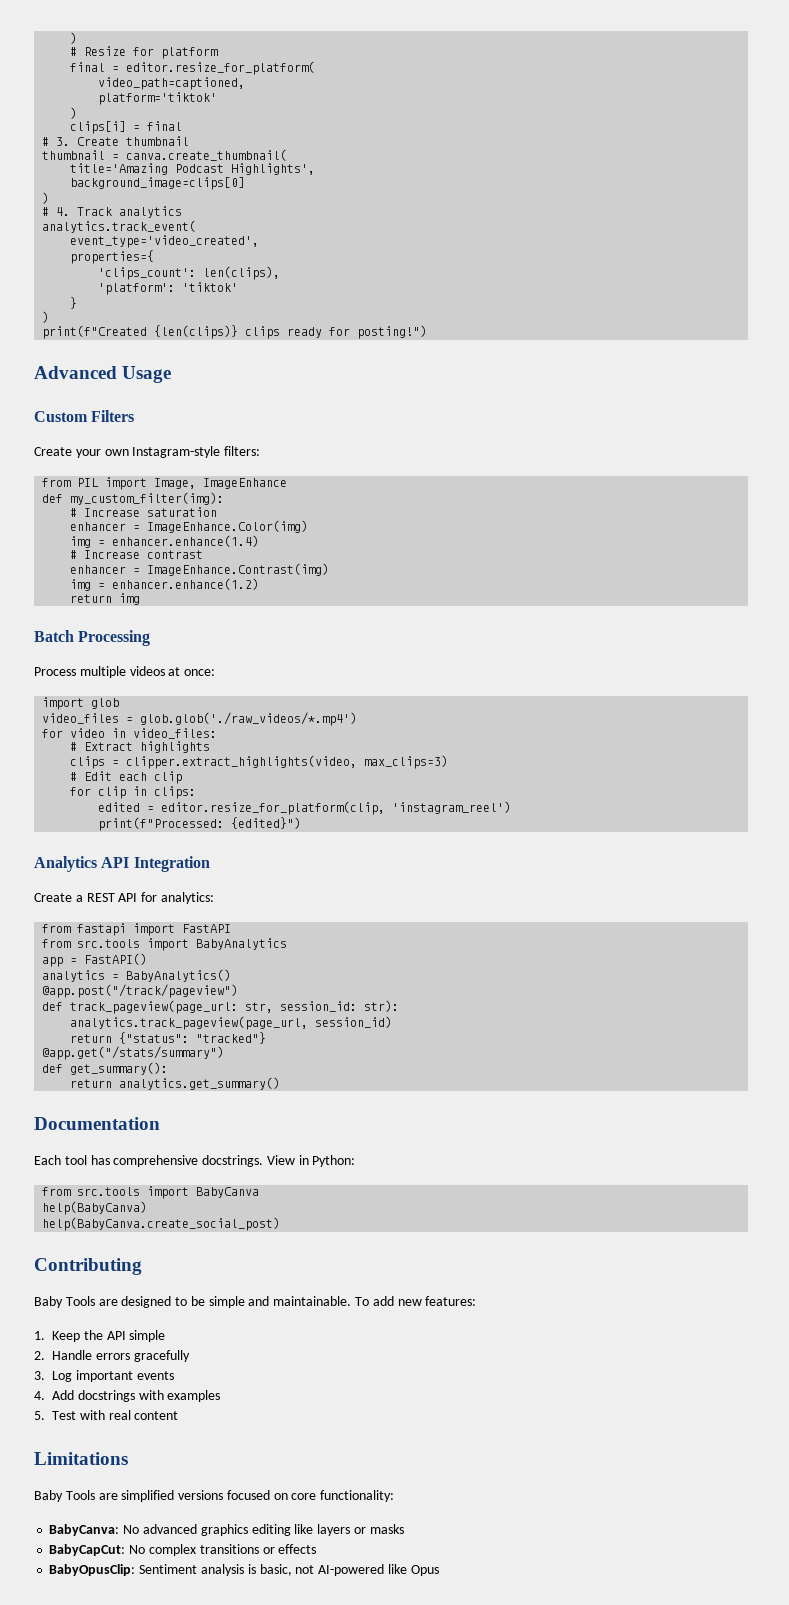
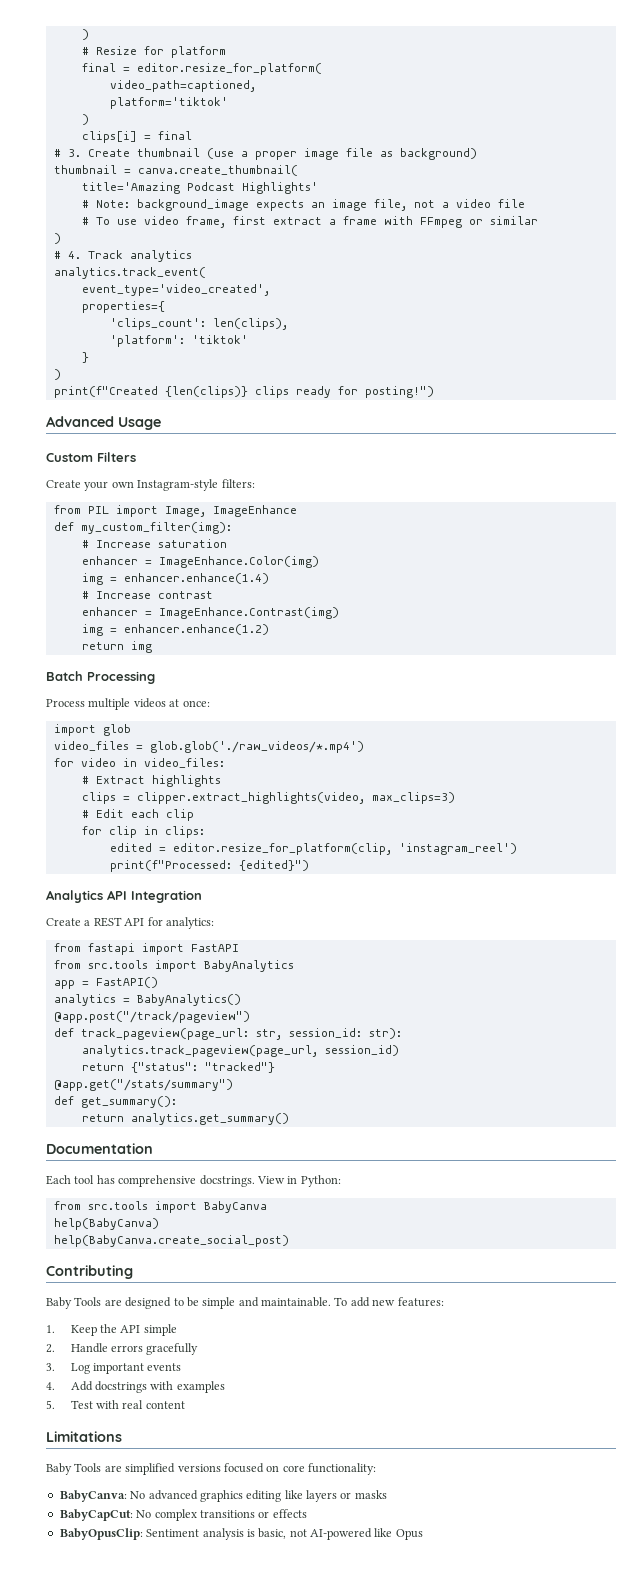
(190, 141) none -> [206,148,477,160] (use a proper image file as background)
[231,163,316,175] [70,177,246,190] Highlights', // background_image=clips[0] -> [241,182,318,194] [81,199,525,211] [81,216,538,228] Highlights' // # Note: background_image expects an image file, not a video file // # To use video frame, first extract a frame with FFmpeg or similar

